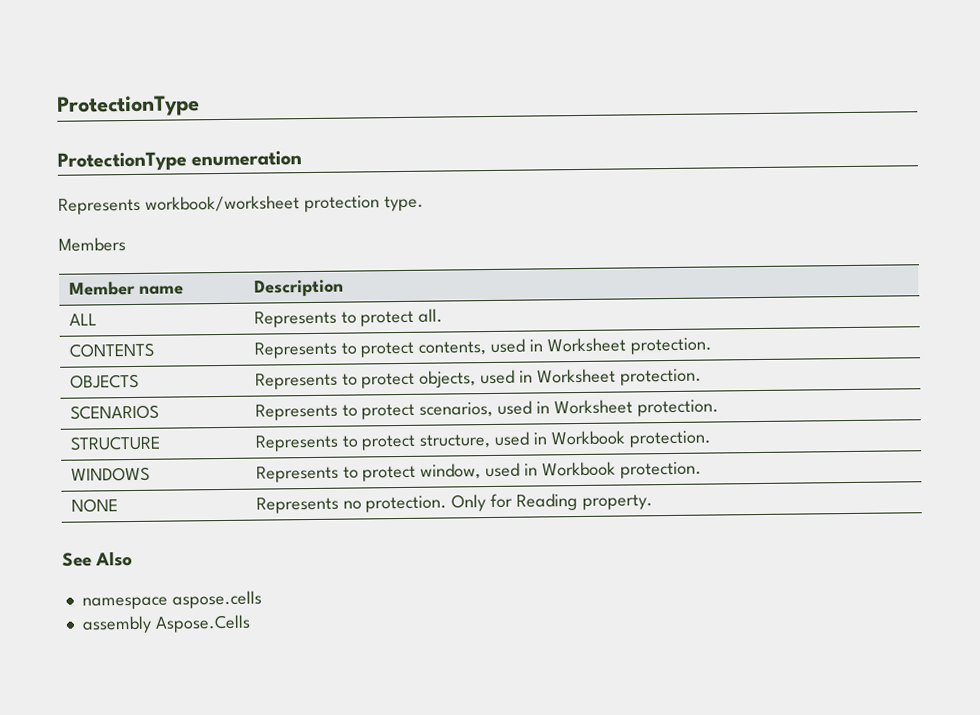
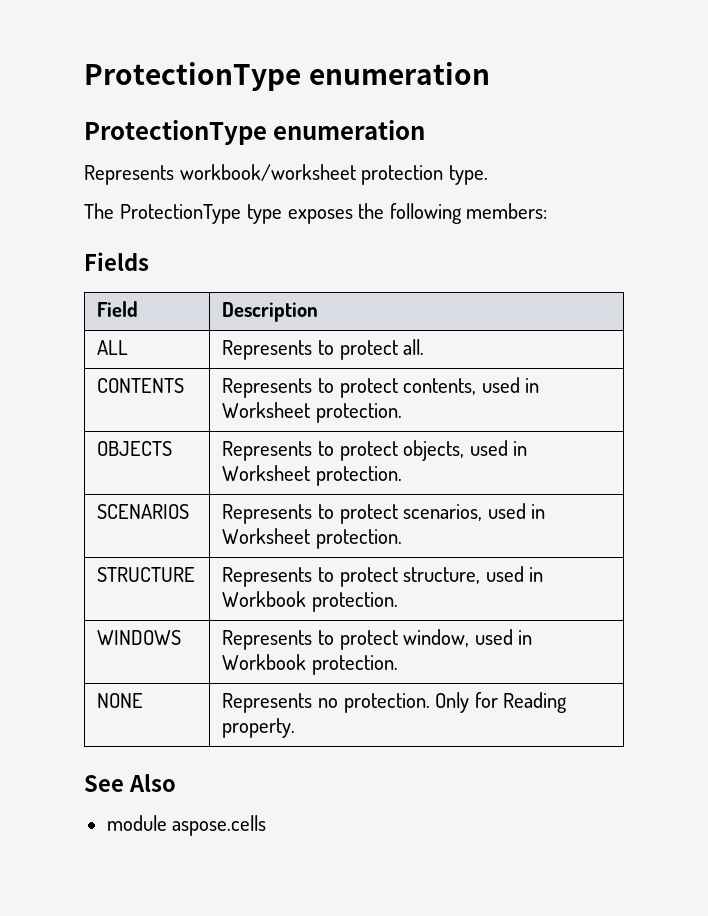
[57,95,200,117] ProtectionType -> [84,62,490,91] ProtectionType enumeration
[58,237,126,252] [68,280,184,296] Members // Member name -> [84,203,548,224] [84,252,149,271] [97,301,139,317] The ProtectionType type exposes the following members: // Fields // Field
[81,596,168,610] namespace -> [106,815,167,831] module
[81,614,251,634] // assembly Aspose.Cells -> (267, 825) none

